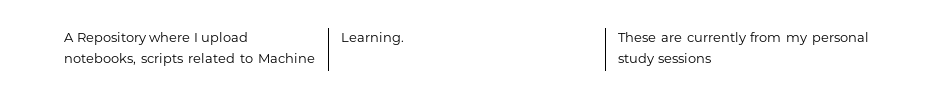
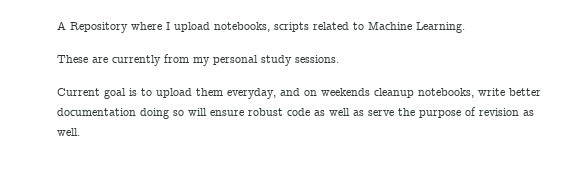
[657,53,711,63] sessions -> [295,55,339,63] [57,88,541,99] [57,107,534,119] [57,128,80,136] sessions. // Current goal is to upload them everyday, and on weekends cleanup notebooks, write better documentation doing so will ensure robust code as well as serve the purpose of revision as well.

